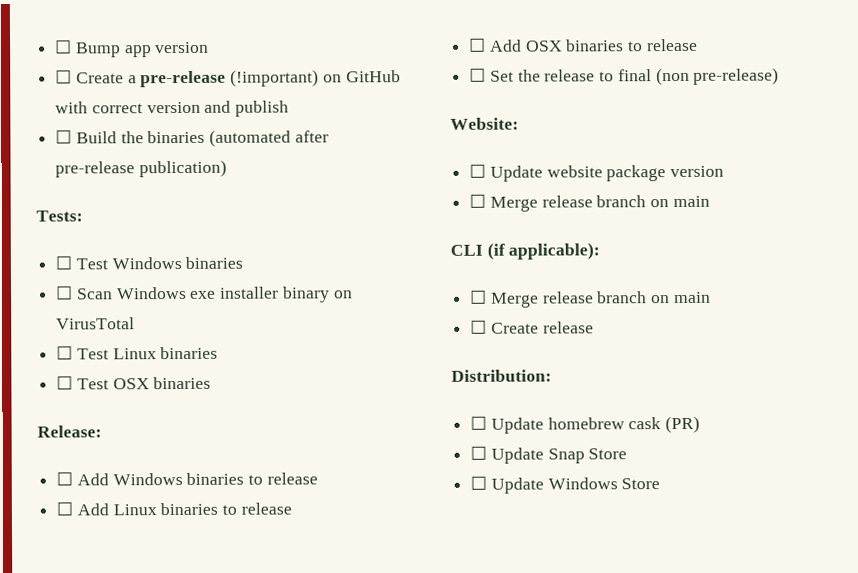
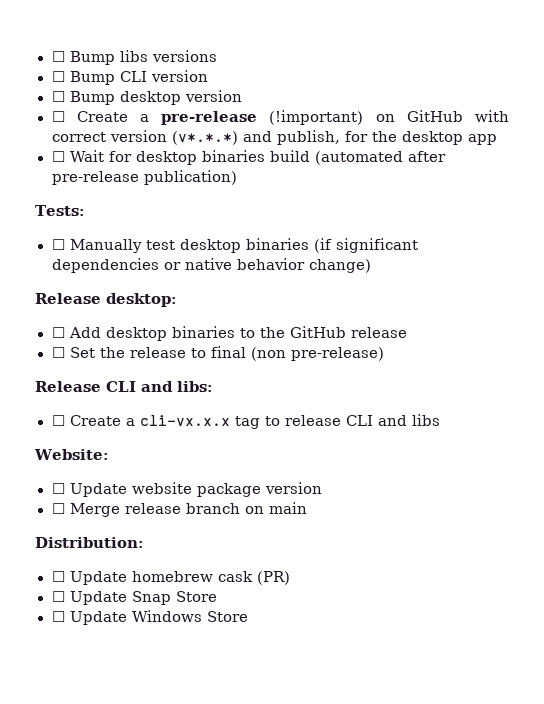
[55,39,152,58] ☐ Bump app -> [51,50,217,65] [51,70,208,85] [51,91,181,105] ☐ Bump libs versions // ☐ Bump CLI version // ☐ Bump desktop
[204,100,290,117] [55,129,206,144] and publish // ☐ Build the binaries -> [171,130,497,145] [51,150,311,165] (v*.*.*) and publish, for the desktop app // ☐ Wait for desktop binaries build
[75,256,244,270] [55,285,353,303] [56,317,136,330] [56,345,219,360] [56,375,212,390] [37,425,102,438] [56,471,318,486] [56,501,292,516] [469,37,644,52] Test Windows binaries // ☐ Scan Windows exe installer binary on VirusTotal // ☐ Test Linux binaries // ☐ Test OSX binaries // Release: // ☐ Add Windows binaries to release // ☐ Add Linux binaries to release // ☐ Add OSX binaries to -> [69,238,418,253] [51,258,371,273] [35,293,177,307] [51,326,346,341] Manually test desktop binaries (if significant dependencies or native behavior change) // Release desktop: // ☐ Add desktop binaries to the GitHub
(780, 76) none -> [35,381,213,392] [51,414,440,429] // Release CLI and libs: // ☐ Create a cli-vx.x.x tag to release CLI and libs
[450,242,601,260] [470,289,711,308] [470,319,594,334] // CLI (if applicable): // ☐ Merge release branch on main // ☐ Create release -> (307, 508) none

